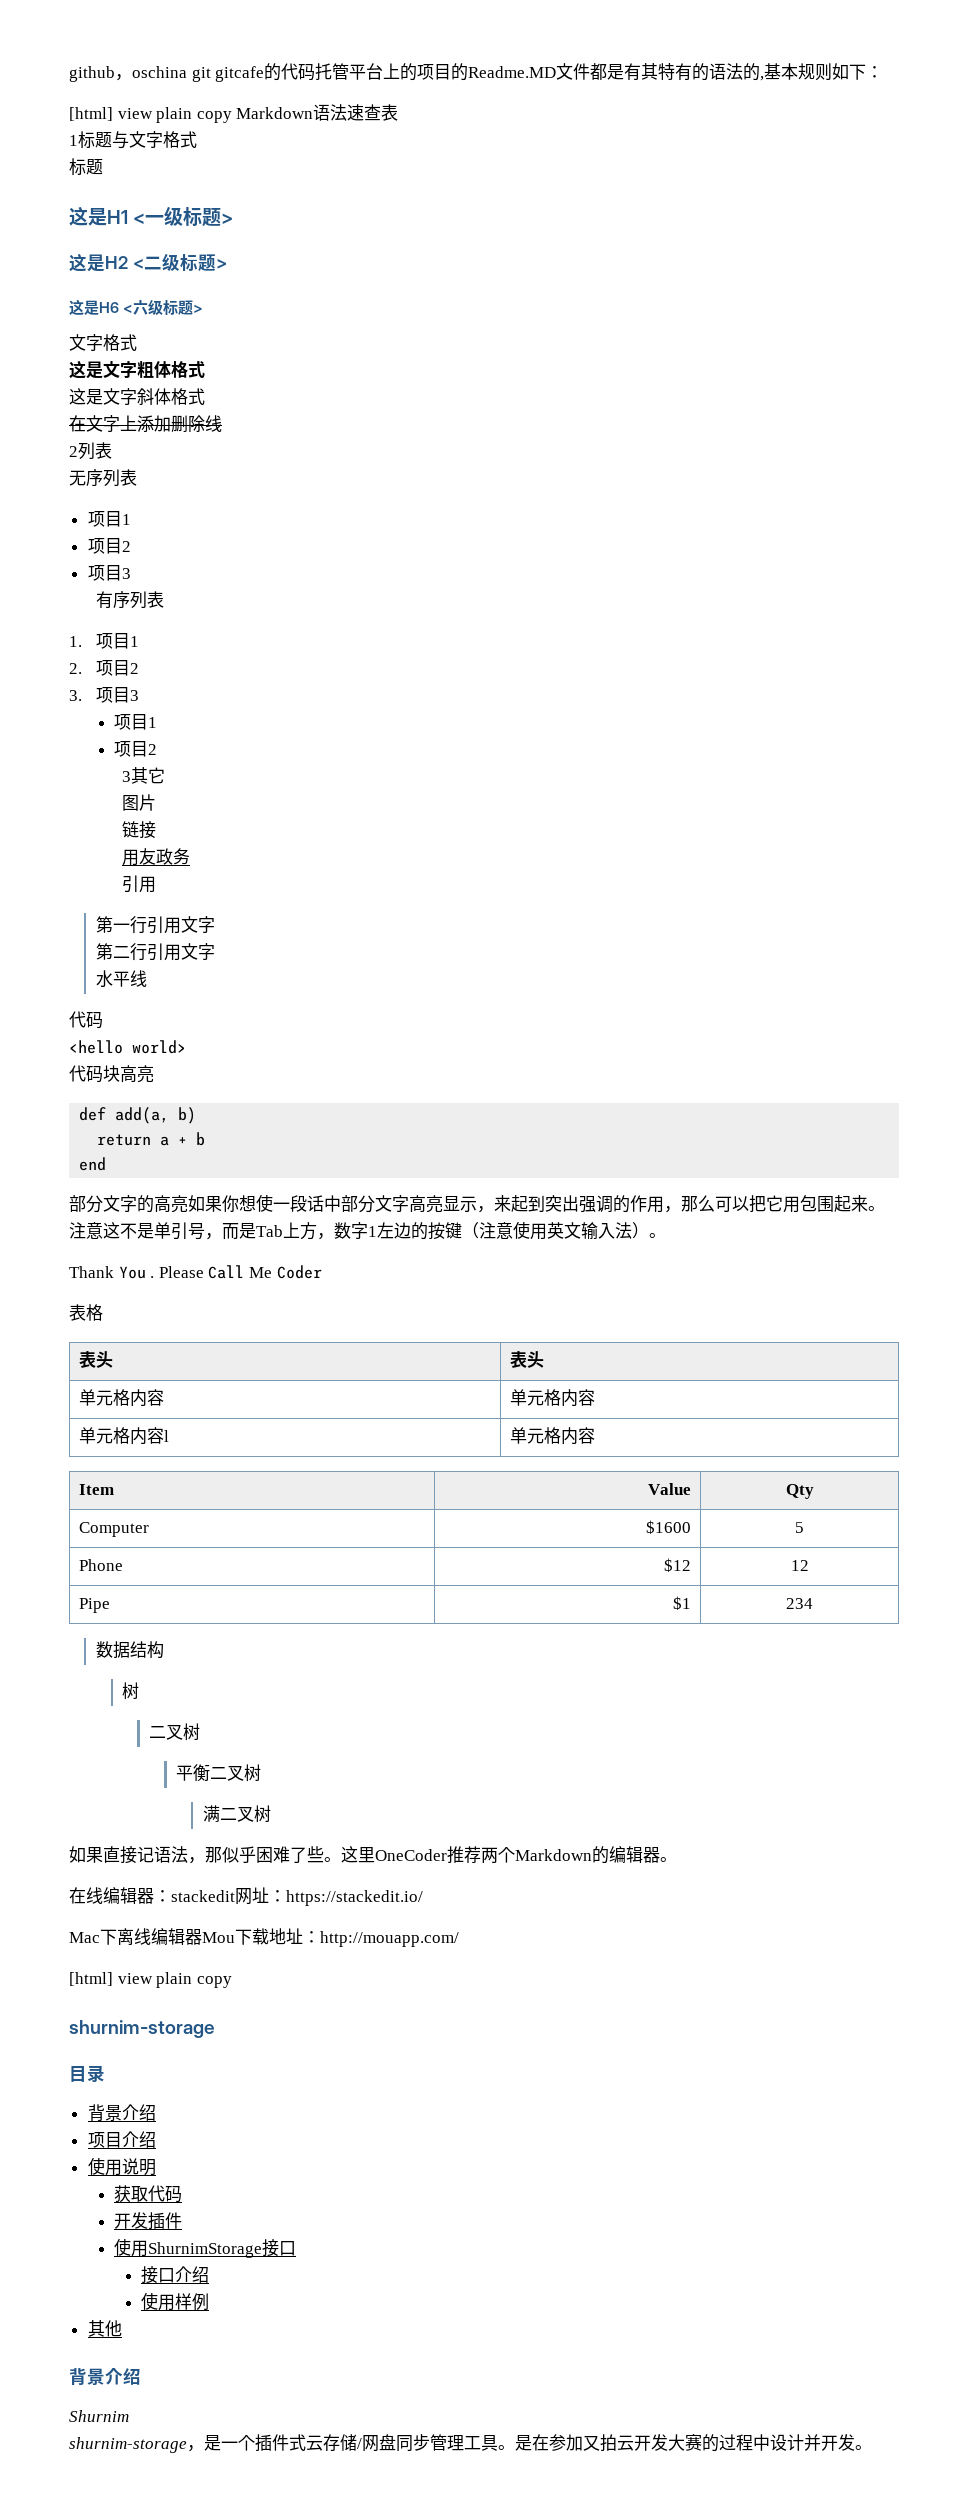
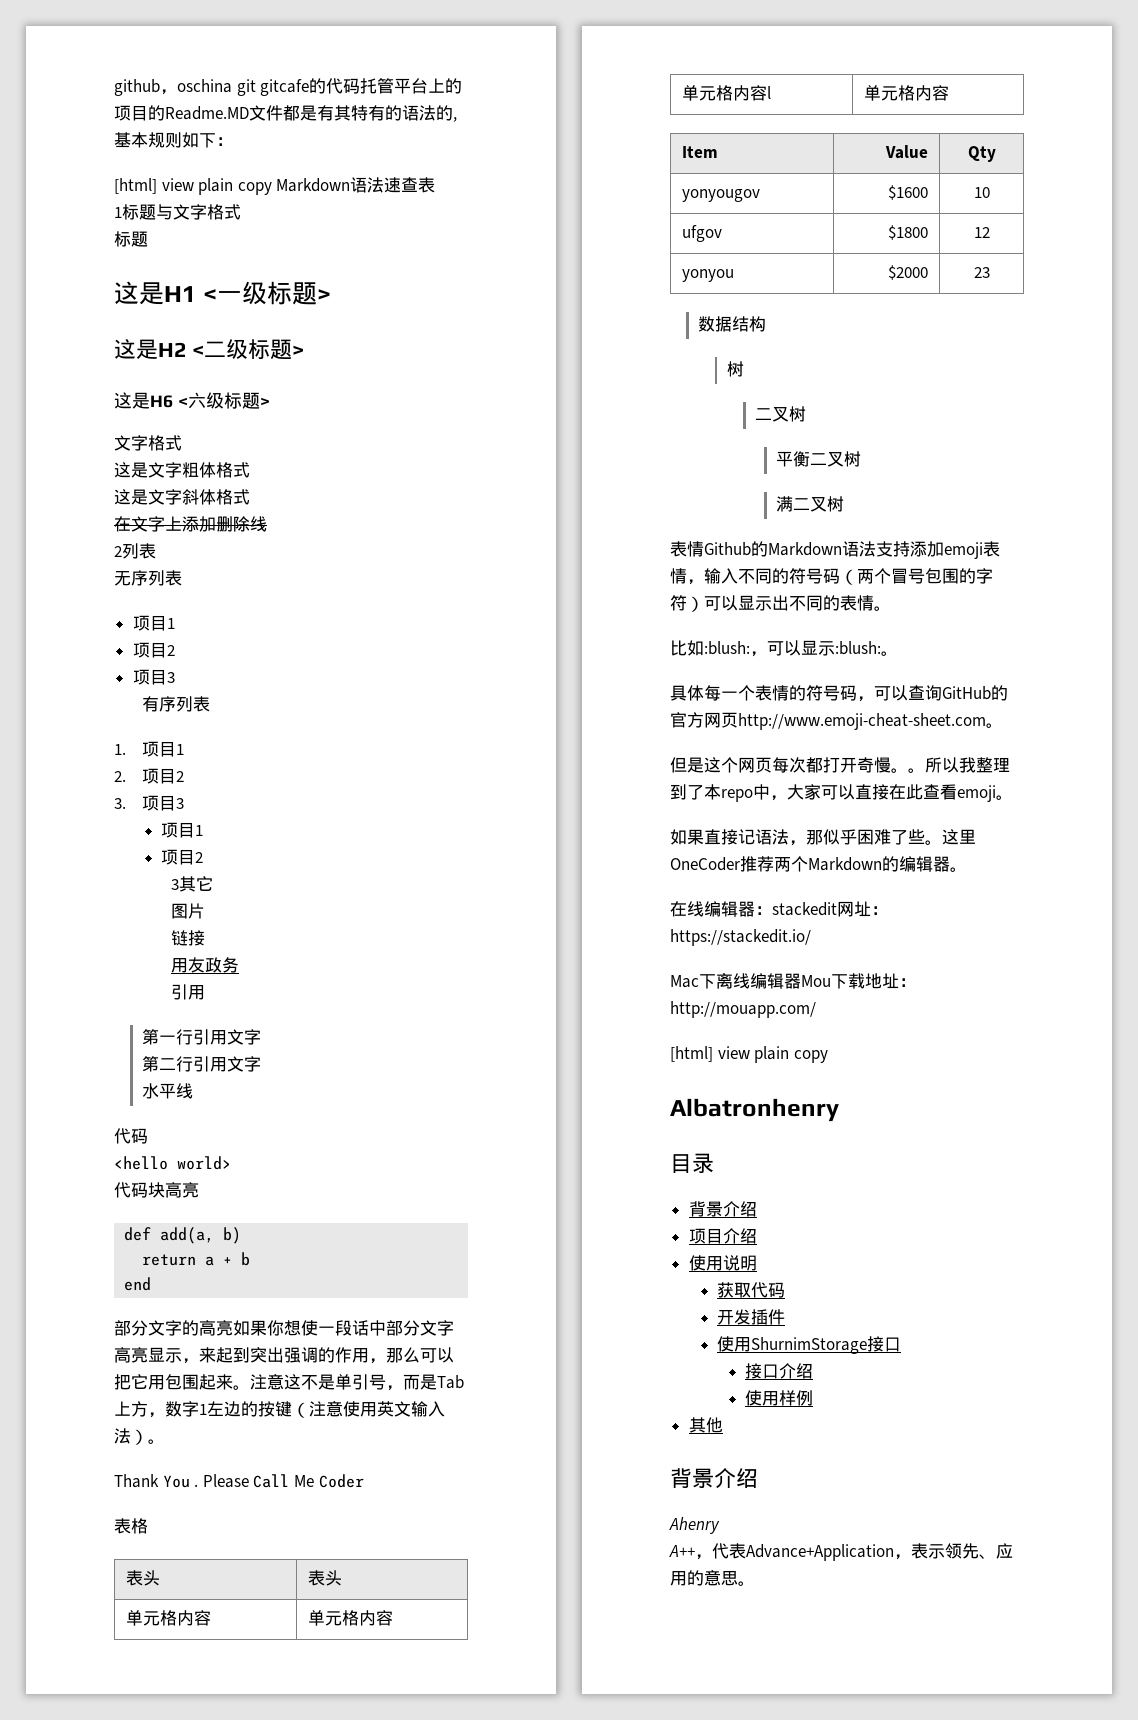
[79,1522,150,1537] Computer -> [682,189,761,202] yonyougov
[795,1522,804,1533] [79,1559,124,1571] [663,1558,691,1572] [790,1560,809,1571] [79,1598,111,1613] [672,1596,691,1610] [786,1598,813,1609] 5 // Phone | $12 | 12 // Pipe | $1 | 234 -> [973,187,990,198] [682,225,723,242] [887,225,928,240] [973,227,990,238] [682,269,735,282] [887,265,928,280] [973,267,990,278] 10 // ufgov | $1800 | 12 // yonyou | $2000 | 23
(271, 1814) none -> [670,541,1000,559] [670,568,993,585] [670,595,891,612] [670,640,898,657] [670,685,1008,702] [670,712,1003,730] [670,757,1010,773] [670,784,1013,802] // 表情Github的Markdown语法支持添加emoji表情，输入不同的符号码（两个冒号包围的字符）可以显示出不同的表情。 // 比如:blush:，可以显示:blush:。 // 具体每一个表情的符号码，可以查询GitHub的官方网页http://www.emoji-cheat-sheet.com。 // 但是这个网页每次都打开奇慢。。所以我整理到了本repo中，大家可以直接在此查看emoji。
[69,2020,215,2038] shurnim-storage -> [670,1098,839,1122] Albatronhenry
[69,2410,129,2422] [69,2433,855,2453] Shurnim // shurnim-storage，是一个插件式云存储/网盘同步管理工具。是在参加又拍云开发大赛的过程中设计并开发 -> [669,1517,720,1534] [669,1543,1013,1561] [670,1570,738,1586] Ahenry // A++，代表Advance+Application，表示领先、应用的意思

